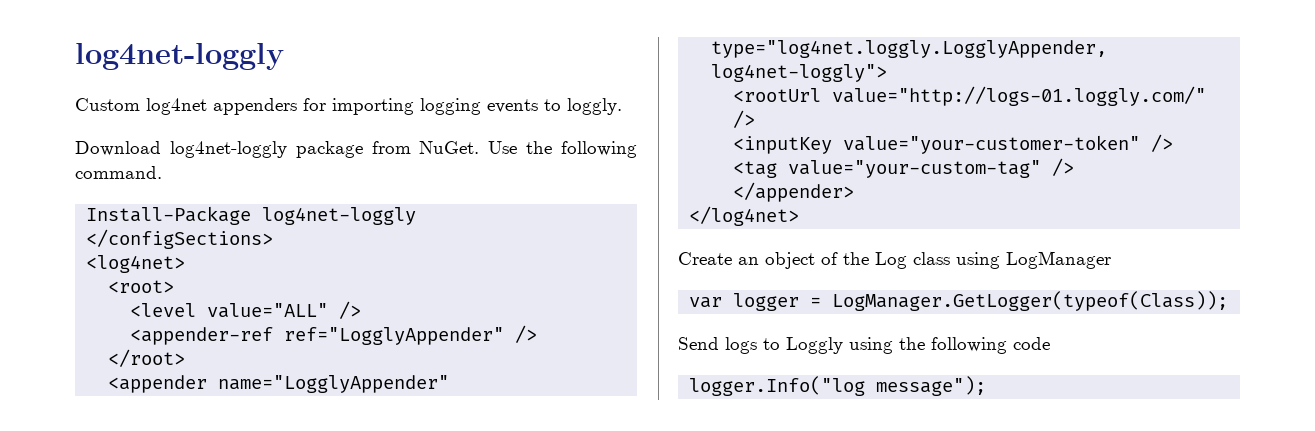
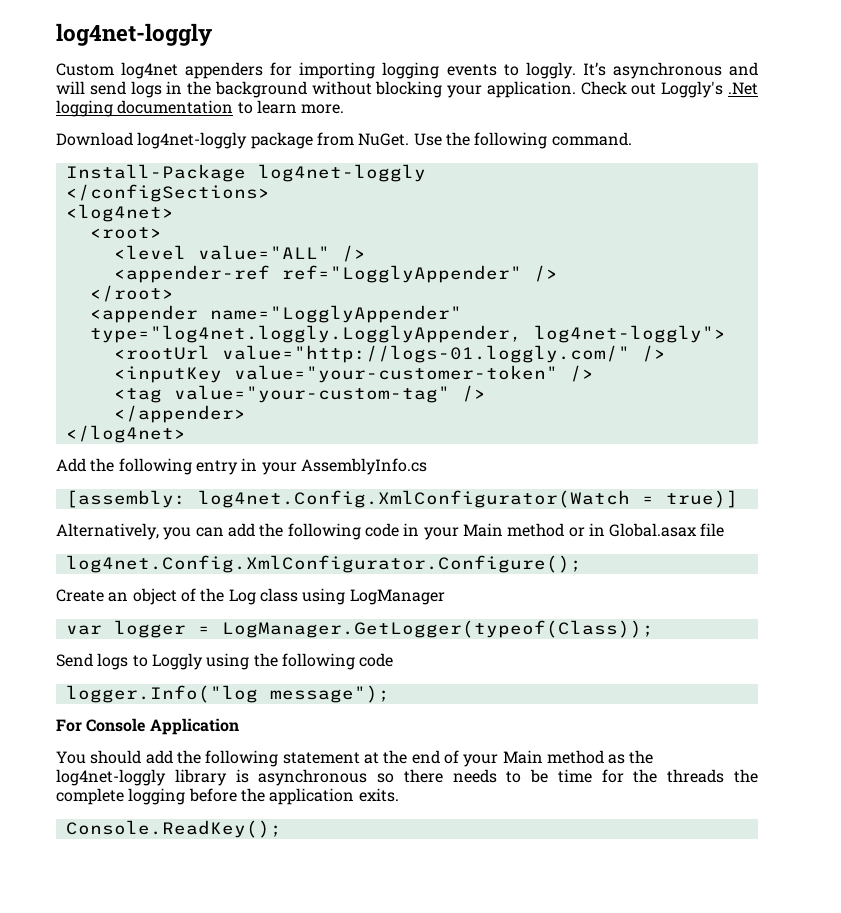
(622, 106) none -> [582,62,759,79] [56,81,758,98] [56,100,345,117] It’s asynchronous and will send logs in the background without blocking your application. Check out Loggly's .Net logging documentation to learn more.
(800, 216) none -> [56,458,427,475] [65,490,738,508] [56,523,725,540] [65,555,582,573] // Add the following entry in your AssemblyInfo.cs // [assembly: log4net.Config.XmlConfigurator(Watch = true)] // Alternatively, you can add the following code in your Main method or in Global.asax file // log4net.Config.XmlConfigurator.Configure();
(987, 386) none -> [56,718,239,735] [56,750,654,767] [56,769,758,786] [56,788,399,805] [65,820,282,838] // For Console Application // You should add the following statement at the end of your Main method as the log4net-loggly library is asynchronous so there needs to be time for the threads the complete logging before the application exits. // Console.ReadKey();

